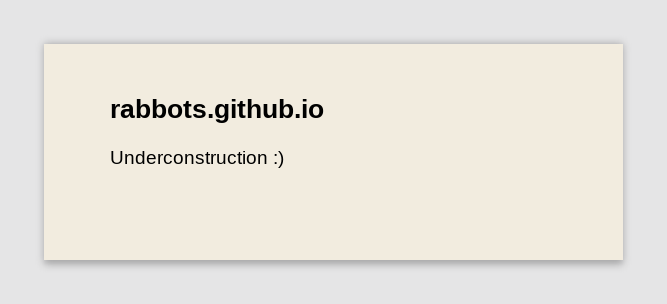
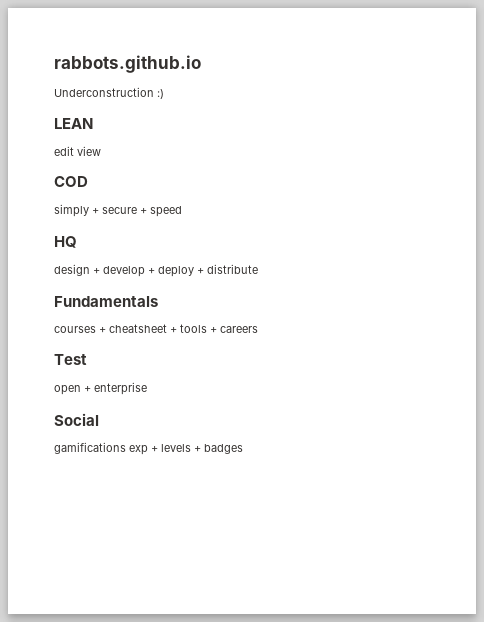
(285, 159) none -> [54,118,93,129] [54,146,101,156] [54,176,88,187] [54,204,182,217] [54,236,77,248] [54,264,258,277] [54,296,158,307] [54,324,258,333] [54,354,87,365] [54,382,147,395] [54,413,99,426] [54,442,243,455] // LEAN // edit view // COD // simply + secure + speed // HQ // design + develop + deploy + distribute // Fundamentals // courses + cheatsheet + tools + careers // Test // open + enterprise // Social // gamifications exp + levels + badges

